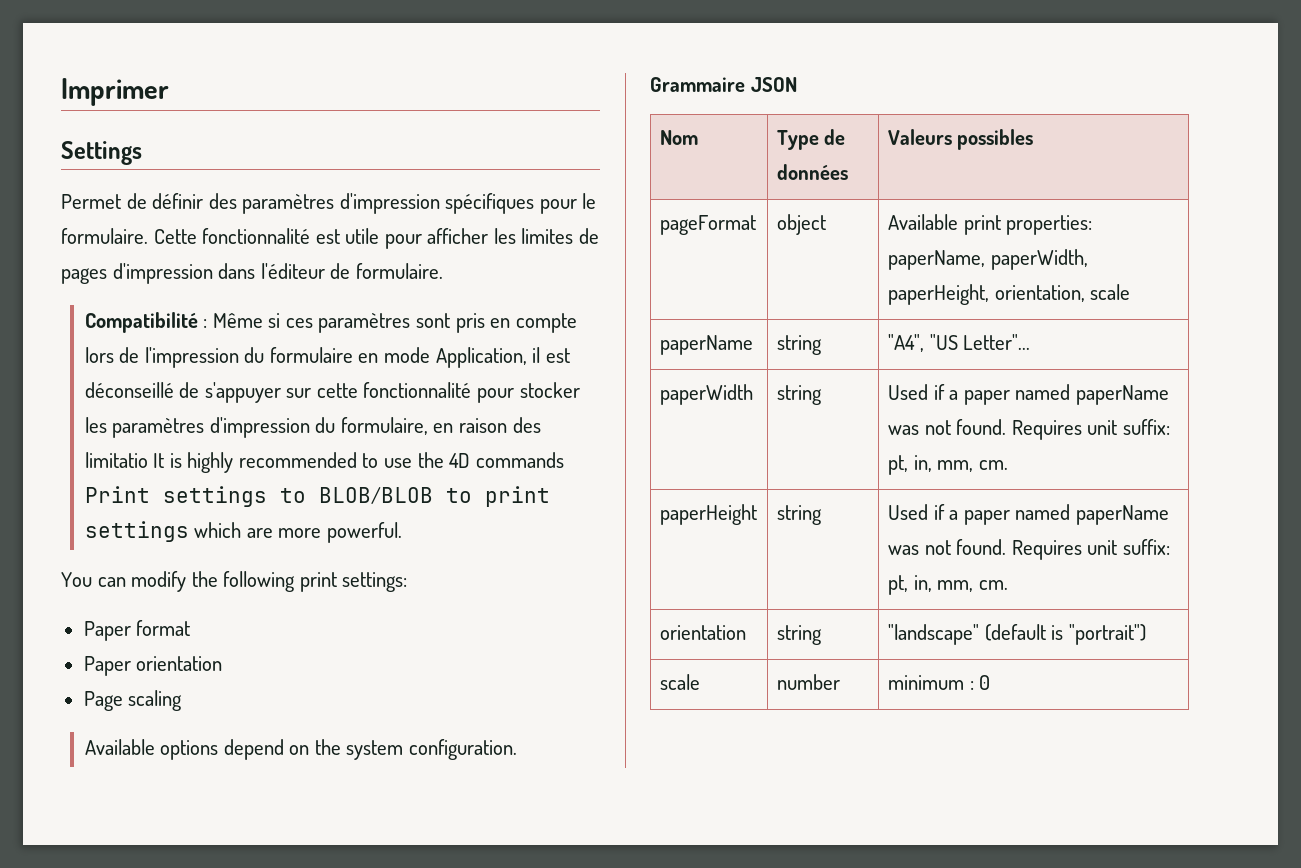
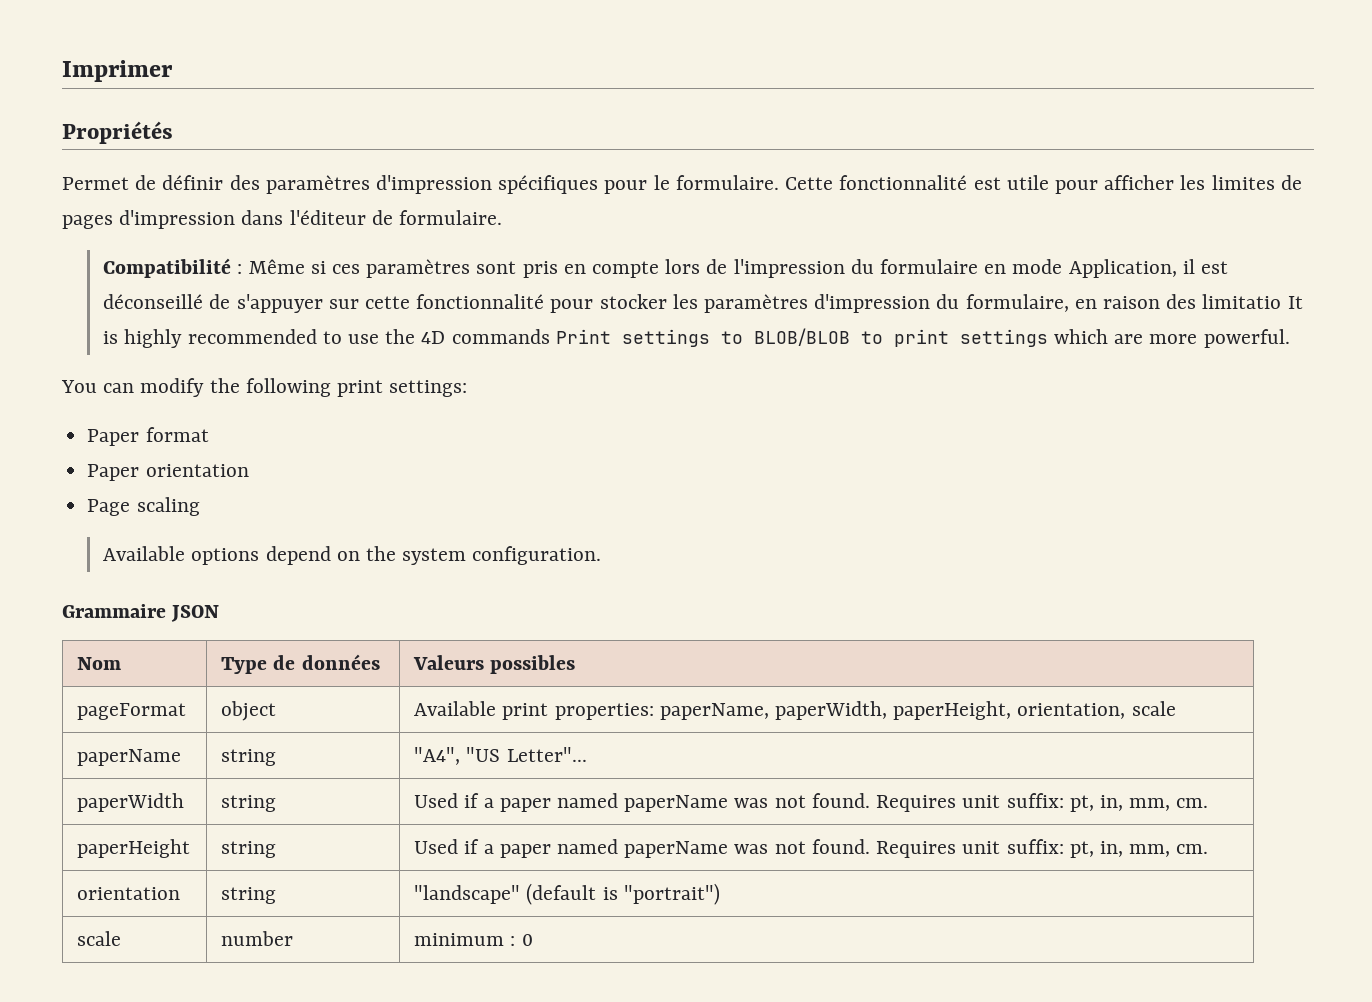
[61,141,142,165] Settings -> [62,121,173,144] Propriétés

